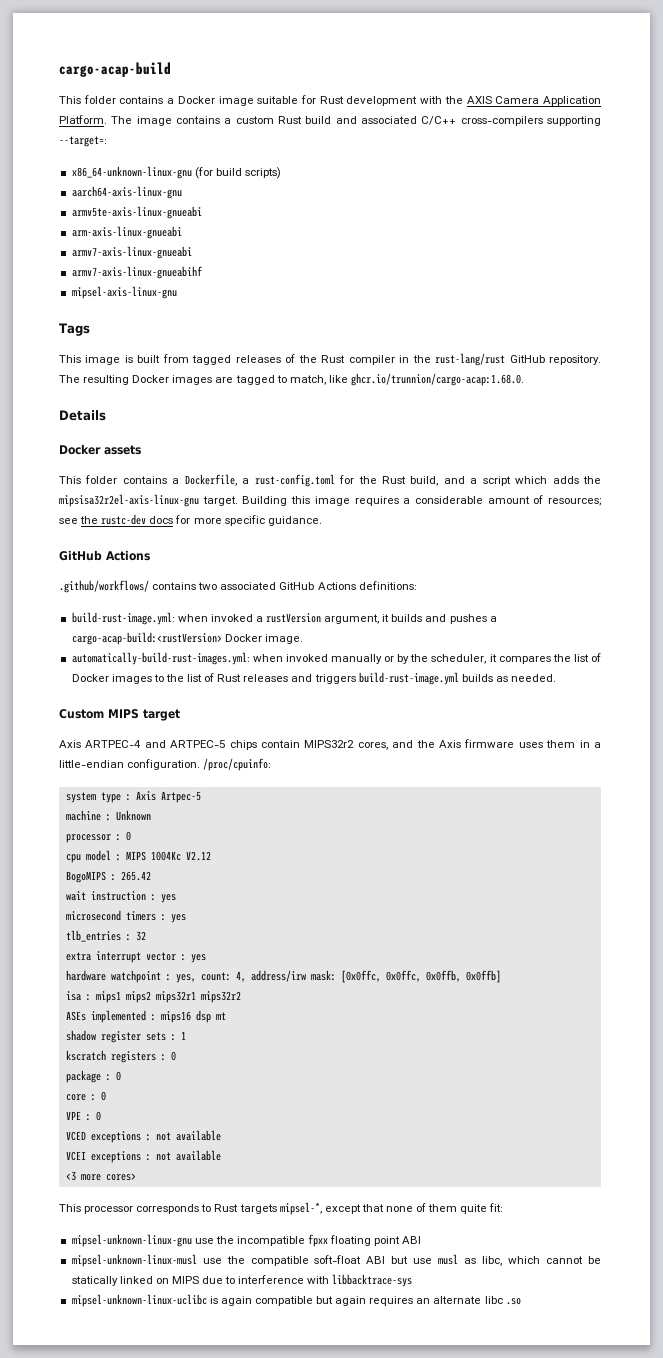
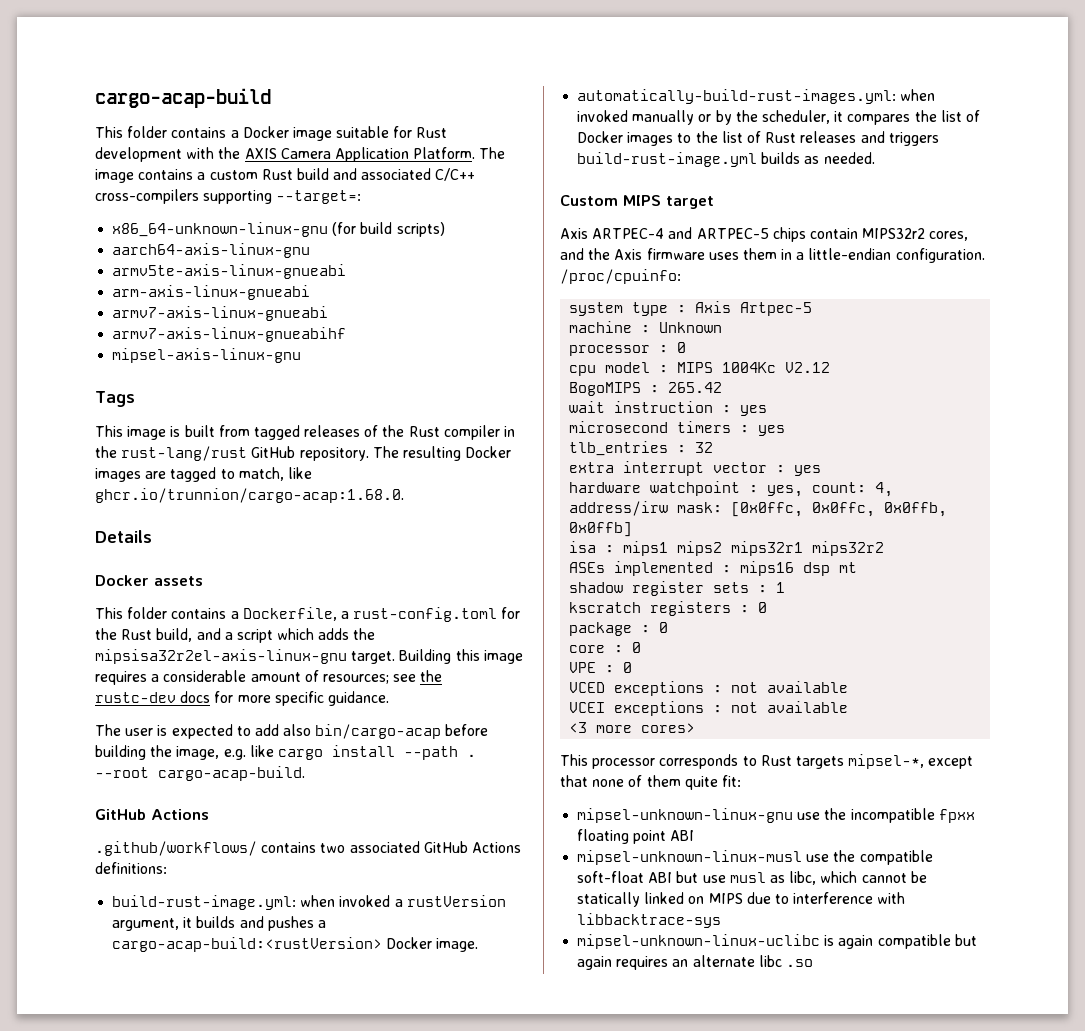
(322, 521) none -> [95,724,489,739] [95,745,476,760] [95,766,305,781] // The user is expected to add also bin/cargo-acap before building the image, e.g. like cargo install --path . --root cargo-acap-build.

